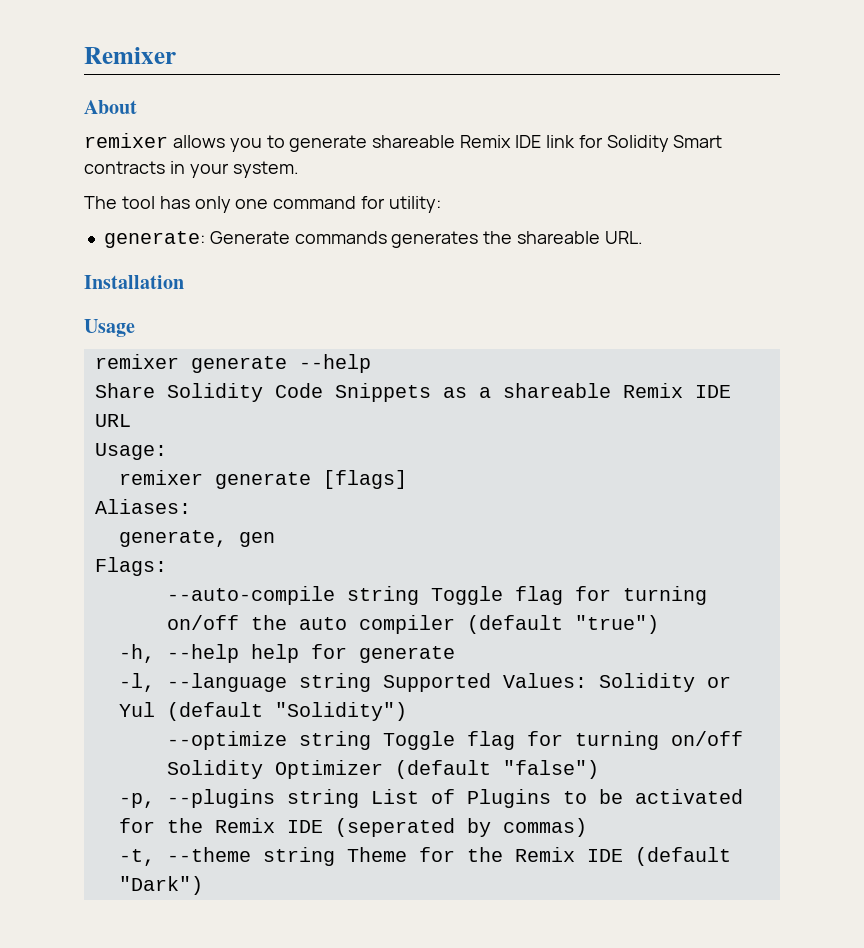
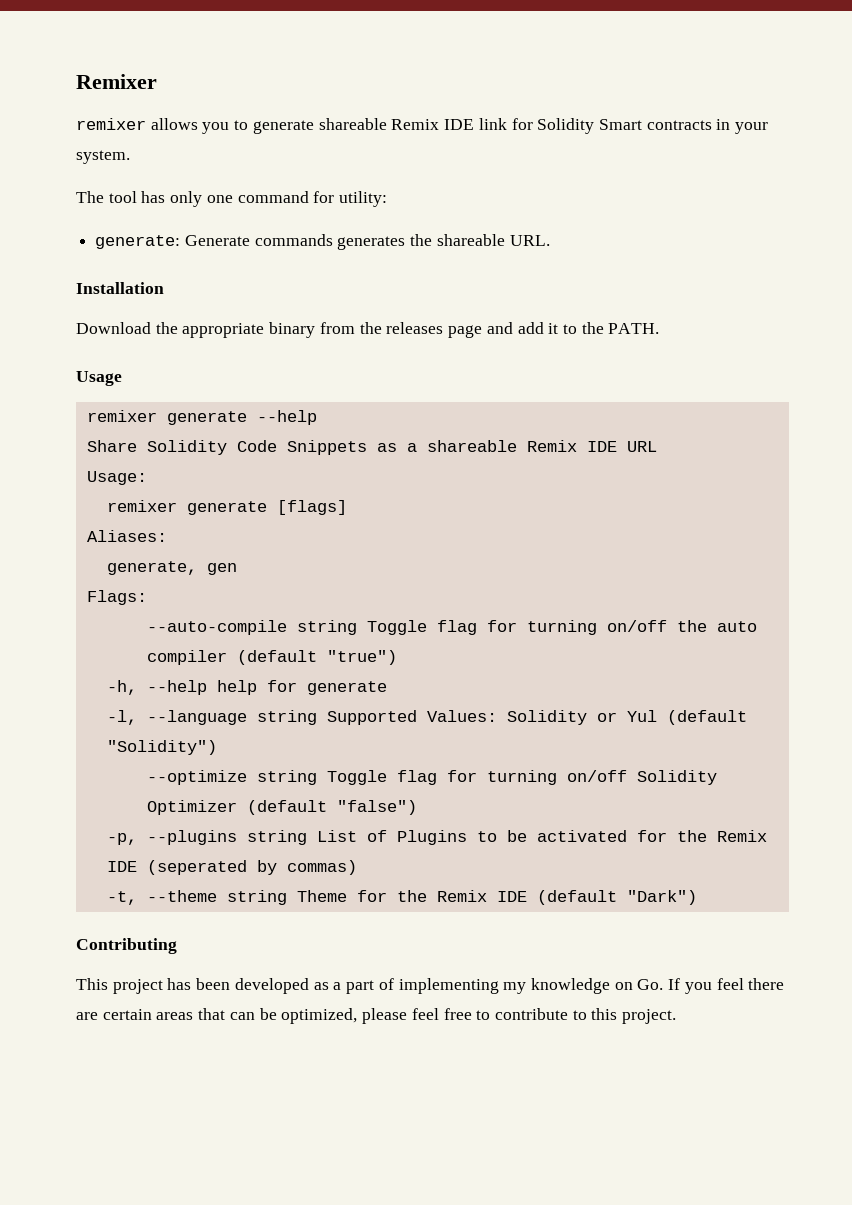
[84,100,137,114] // About -> (157, 81) none
(184, 282) none -> [76,322,660,338] // Download the appropriate binary from the releases page and add it to the PATH.
(203, 885) none -> [76,938,177,954] [76,978,785,994] [76,1008,677,1024] // Contributing // This project has been developed as a part of implementing my knowledge on Go. If you feel there are certain areas that can be optimized, please feel free to contribute to this project.

